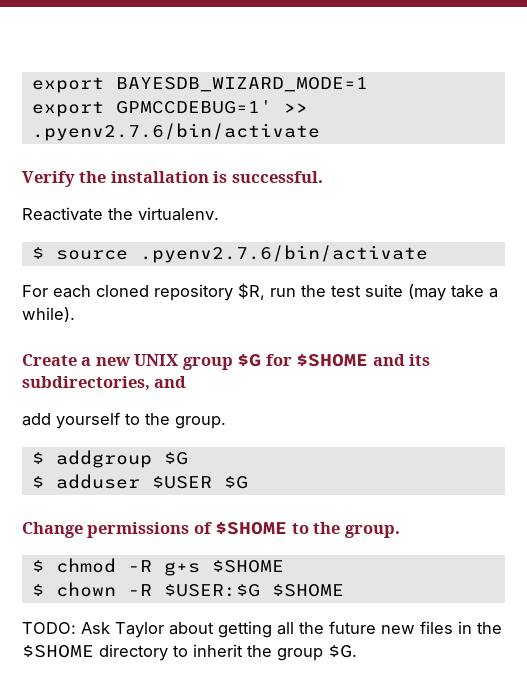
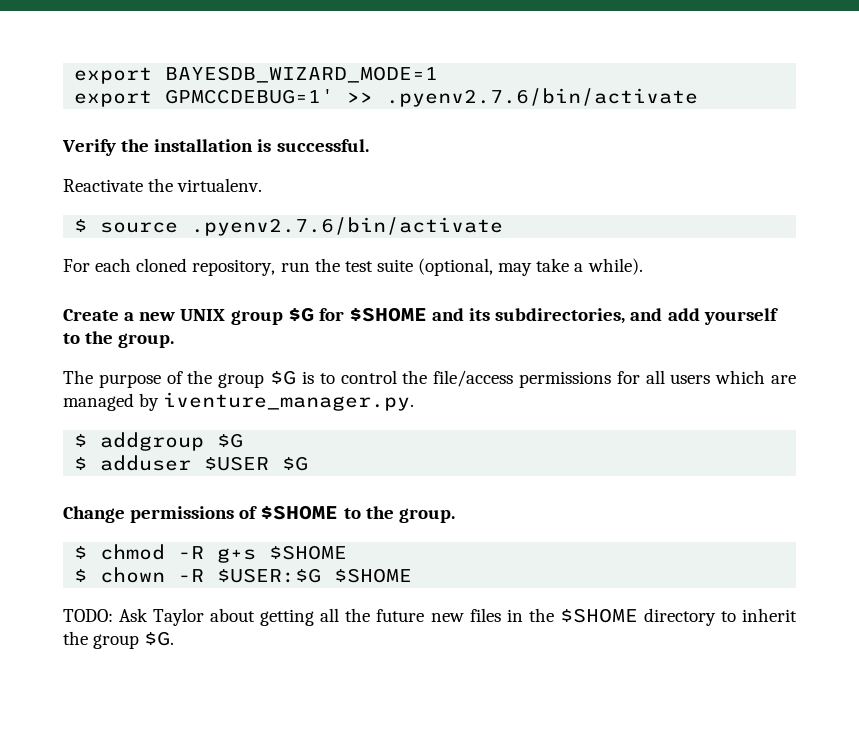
[154,283,265,301] repository $R, -> [192,259,276,276] repository,
[408,284,446,301] (may -> [418,258,533,276] (optional, may
(187, 382) // -> (663, 314) none
(226, 422) none -> [63,370,796,388] [63,392,415,411] // The purpose of the group $G is to control the file/access permissions for all users which are managed by iventure_manager.py.

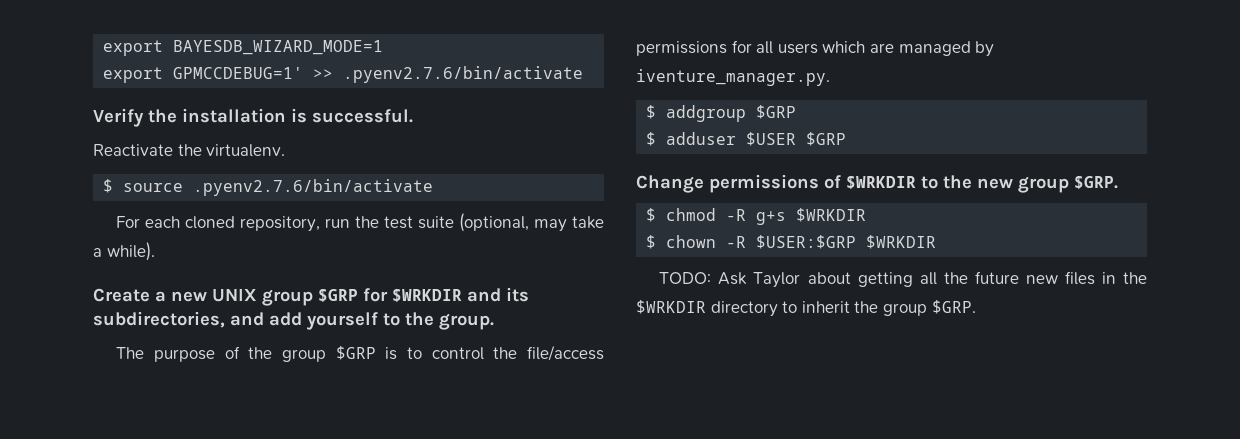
[287,307,427,322] $G for $SHOME -> [318,288,462,302] $GRP for $WRKDIR
[270,370,297,385] $G -> [335,346,376,360] $GRP
[217,433,244,448] $G -> [756,105,797,119] $GRP
[282,456,309,471] $G -> [806,132,847,146] $GRP
[260,505,455,523] $SHOME to the group. -> [846,175,1118,193] $WRKDIR to the new group $GRP.
[269,545,348,560] $SHOME -> [796,208,867,222] $WRKDIR
[217,568,413,583] $USER:$G $SHOME -> [756,235,937,249] $USER:$GRP $WRKDIR
[559,608,638,623] $SHOME -> [636,300,706,314] $WRKDIR
[144,631,175,646] $G. -> [931,300,976,314] $GRP.

